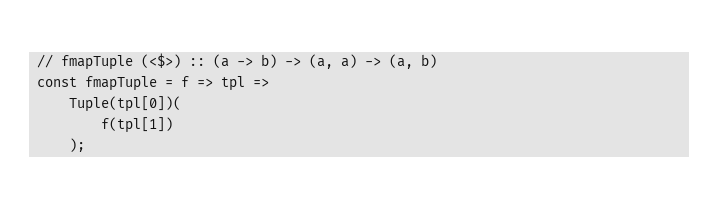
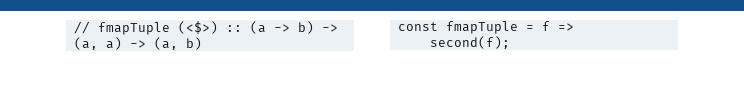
[221,76,270,91] [69,96,182,112] [101,117,174,133] [69,138,86,152] tpl => // Tuple(tpl[0])( // f(tpl[1]) // ); -> [429,36,510,49] // second(f);

